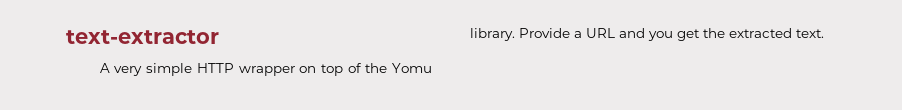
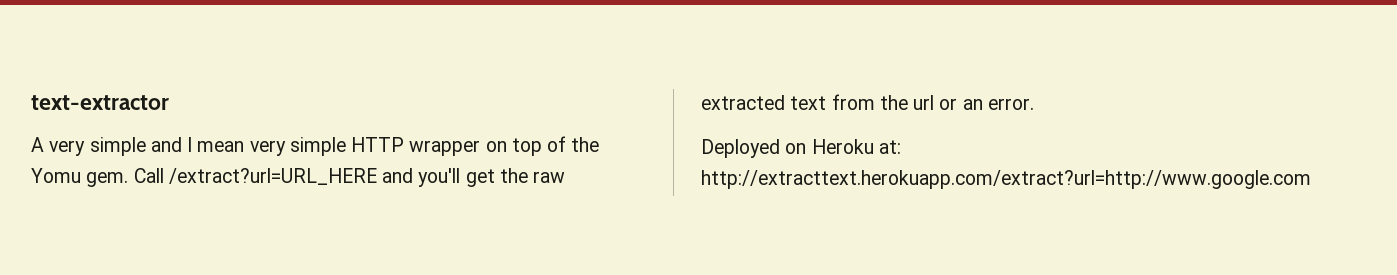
(193, 69) none -> [150,137,346,156] and I mean very simple
[470,28,824,41] library. Provide a URL and you get the extracted text. -> [86,168,566,187] [701,94,1034,110] [701,139,901,158] [701,170,1311,189] gem. Call /extract?url=URL_HERE and you'll get the raw extracted text from the url or an error. // Deployed on Heroku at: http://extracttext.herokuapp.com/extract?url=http://www.google.com

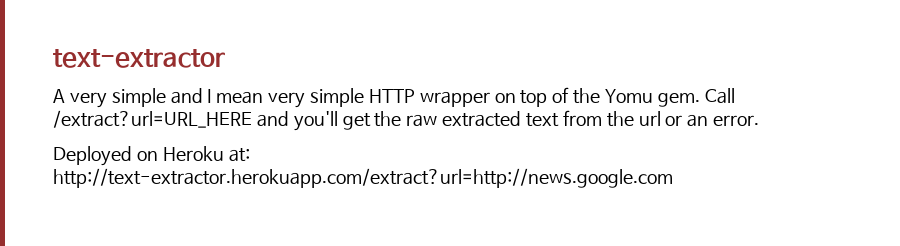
[701,170,1311,189] http://extracttext.herokuapp.com/extract?url=http://www.google.com -> [53,168,673,188] http://text-extractor.herokuapp.com/extract?url=http://news.google.com

